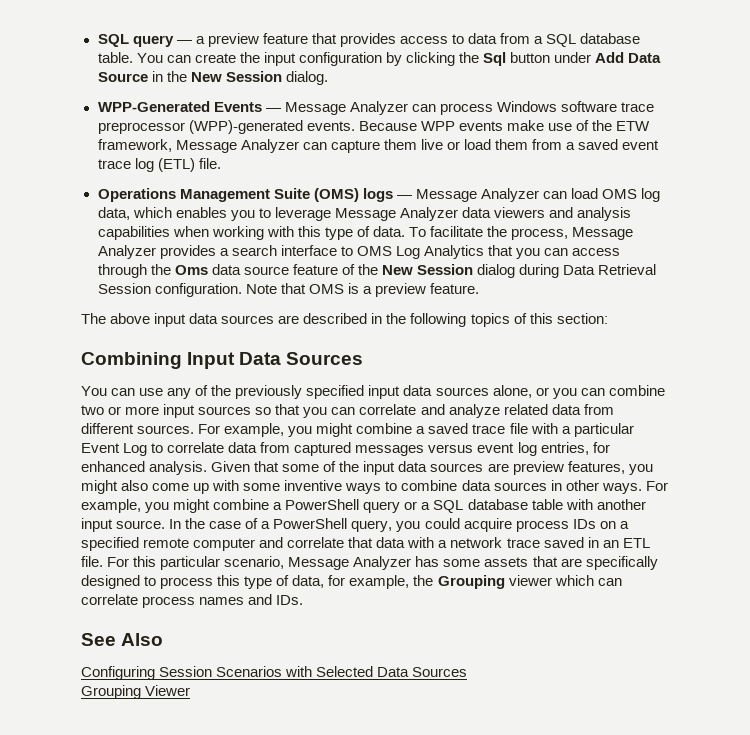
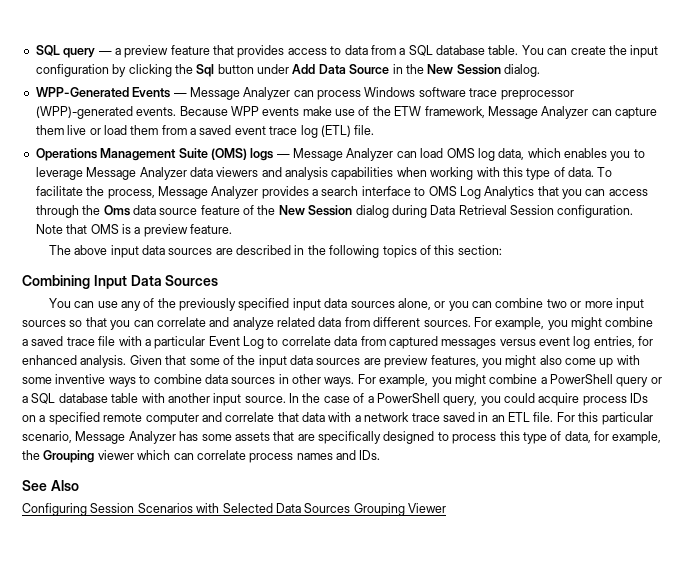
(468, 672) // -> (351, 508) none

